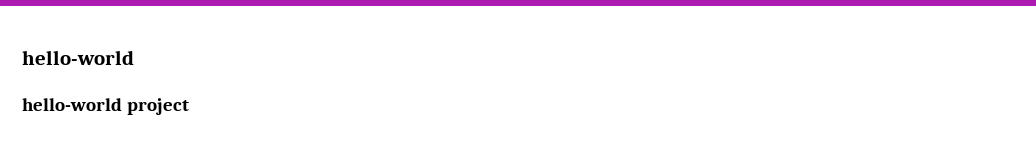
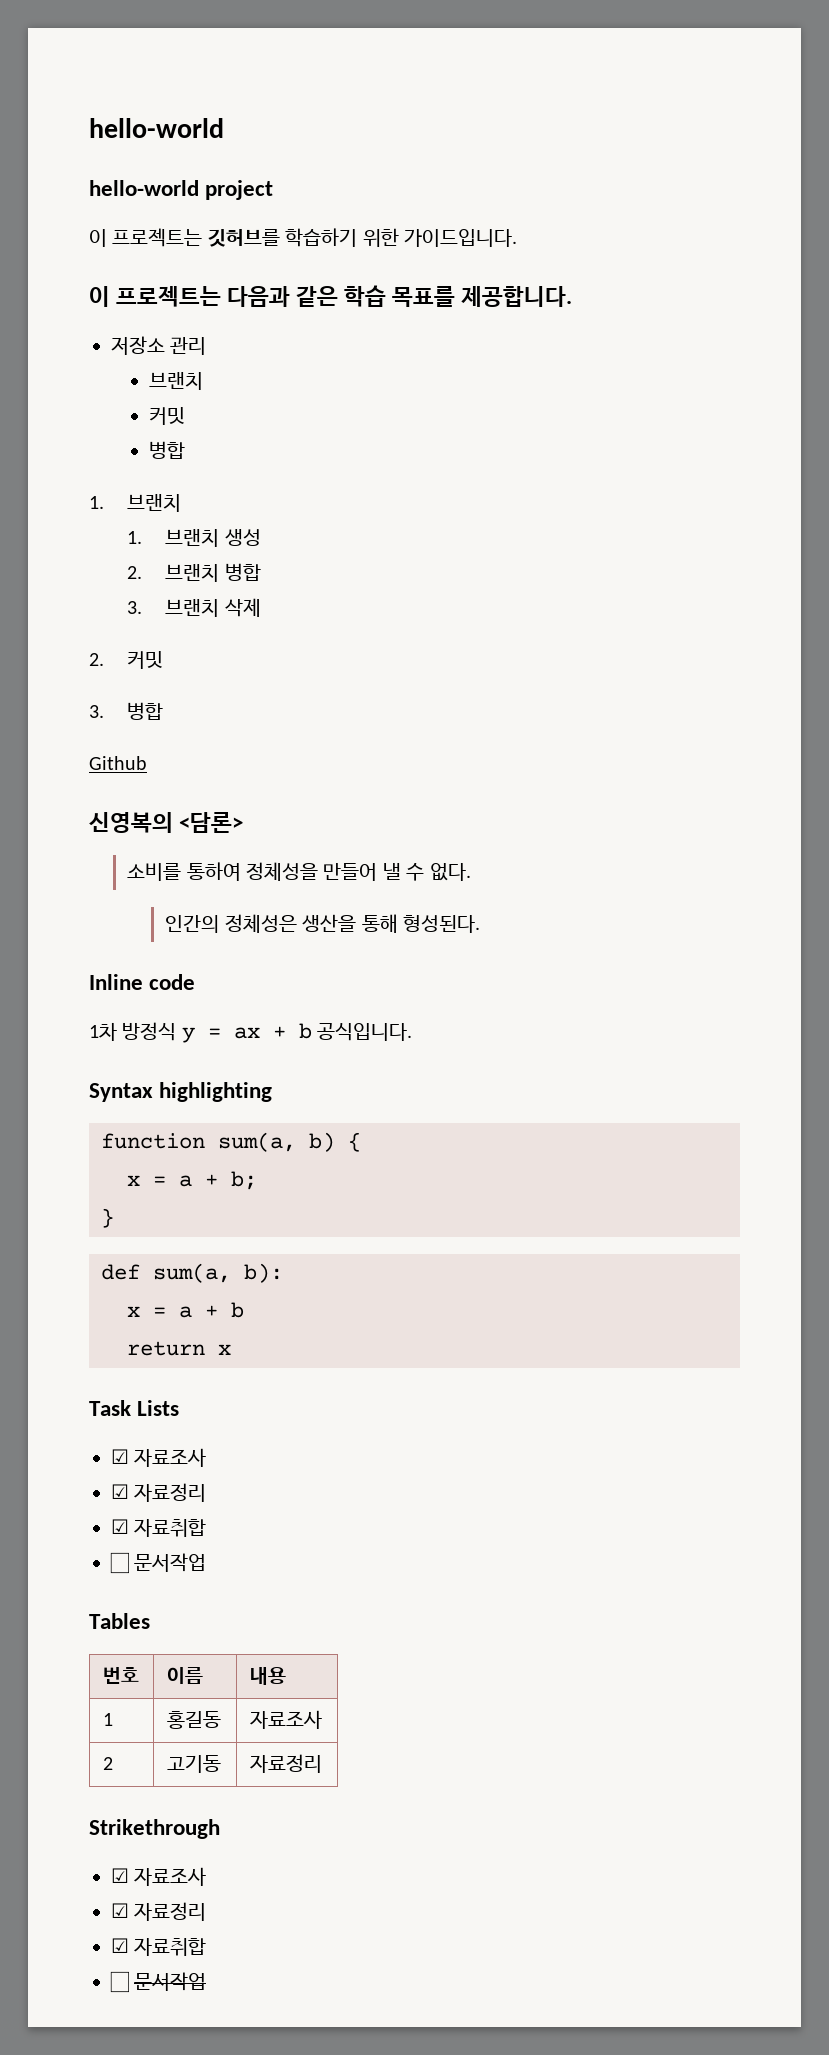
(189, 106) none -> [89,228,517,247] [89,285,573,307] [111,336,207,355] [149,372,204,390] [149,407,186,425] [149,441,186,459] [89,494,182,512] [127,529,261,547] [127,563,261,582] [127,598,261,617] [89,651,164,669] [89,702,164,720] [89,756,147,770] [89,812,244,833] [127,862,471,881] [165,914,480,933] [89,974,196,990] [89,1022,413,1043] [89,1082,273,1102] [101,1132,361,1152] [127,1171,257,1190] [101,1208,114,1228] [101,1263,283,1283] [127,1302,244,1318] [127,1341,231,1356] [89,1400,180,1416] [111,1448,207,1467] [111,1483,207,1502] [111,1519,207,1537] [110,1552,207,1574] [89,1613,150,1629] [102,1667,139,1684] [166,1667,203,1684] [249,1667,286,1685] [102,1713,113,1726] [166,1711,221,1729] [249,1710,322,1729] [102,1757,113,1770] [166,1755,221,1773] [249,1754,322,1773] [89,1819,220,1839] [111,1867,207,1886] [111,1902,207,1921] [111,1938,207,1956] [110,1971,207,1993] // 이 프로젝트는 깃허브를 학습하기 위한 가이드입니다. // 이 프로젝트는 다음과 같은 학습 목표를 제공합니다. // 저장소 관리 // 브랜치 // 커밋 // 병합 // 1. 브랜치 // 1. 브랜치 생성 // 2. 브랜치 병합 // 3. 브랜치 삭제 // 2. 커밋 // 3. 병합 // Github // 신영복의 <담론> // 소비를 통하여 정체성을 만들어 낼 수 없다. // 인간의 정체성은 생산을 통해 형성된다. // Inline code // 1차 방정식 y = ax + b 공식입니다. // Syntax highlighting // function sum(a, b) { // x = a + b; // } // def sum(a, b): // x = a + b // return x // Task Lists // ☑ 자료조사 // ☑ 자료정리 // ☑ 자료취합 // ☐ 문서작업 // Tables // 번호 | 이름 | 내용 // 1 | 홍길동 | 자료조사 // 2 | 고기동 | 자료정리 // Strikethrough // ☑ 자료조사 // ☑ 자료정리 // ☑ 자료취합 // ☐ 문서작업

